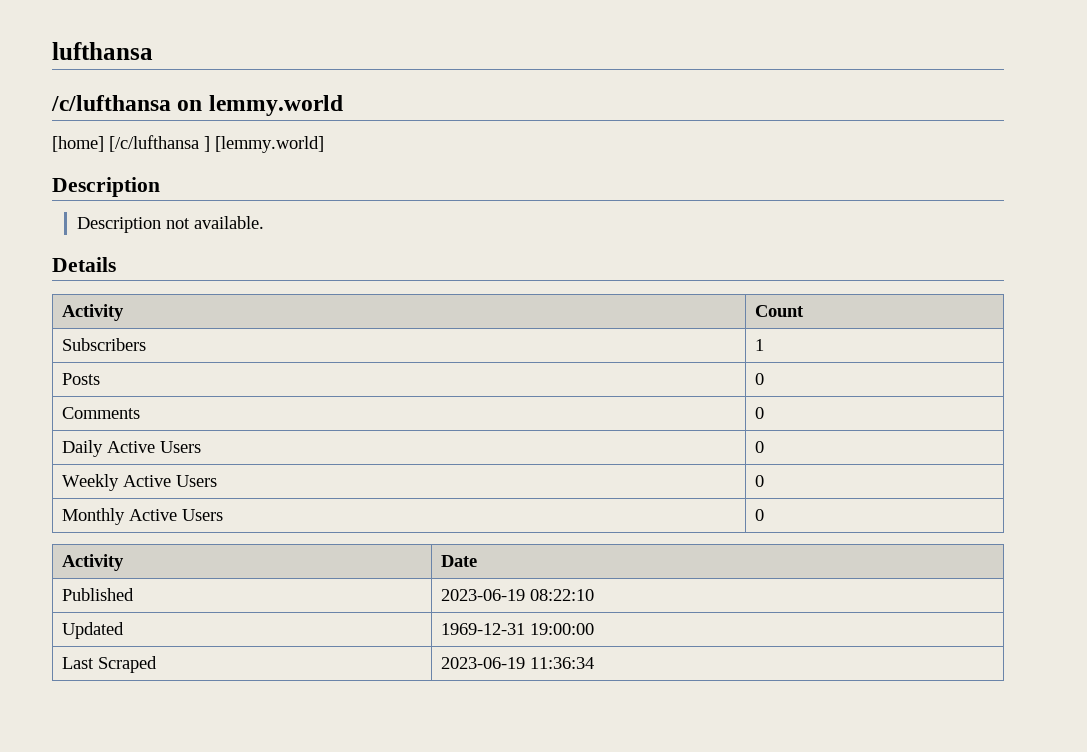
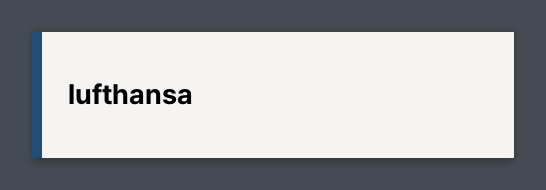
[51,95,343,116] [52,135,324,153] [52,177,160,197] [76,216,264,233] [52,257,116,272] [61,304,124,321] [754,305,804,317] [61,338,146,351] [754,339,764,351] [61,373,100,385] [754,373,764,385] [61,407,140,419] [754,407,764,419] [61,440,201,457] [754,441,764,453] [61,474,217,491] [754,475,764,487] [61,508,223,525] [754,509,764,521] [61,554,124,571] [440,555,477,567] [61,588,134,601] [440,589,594,601] [61,622,124,639] [440,623,594,635] [61,656,157,673] [440,657,594,669] // /c/lufthansa on lemmy.world // [home] [/c/lufthansa ] [lemmy.world] // Description // Description not available. // Details // Activity | Count // Subscribers | 1 // Posts | 0 // Comments | 0 // Daily Active Users | 0 // Weekly Active Users | 0 // Monthly Active Users | 0 // Activity | Date // Published | 2023-06-19 08:22:10 // Updated | 1969-12-31 19:00:00 // Last Scraped | 2023-06-19 11:36:34 -> (193, 94) none

